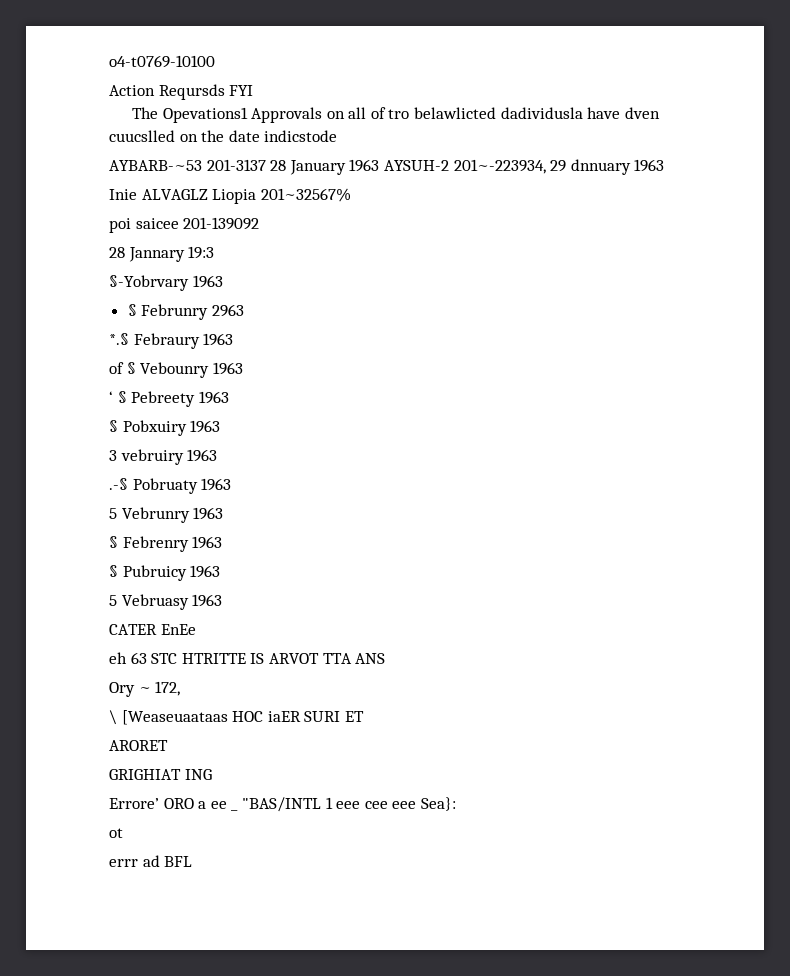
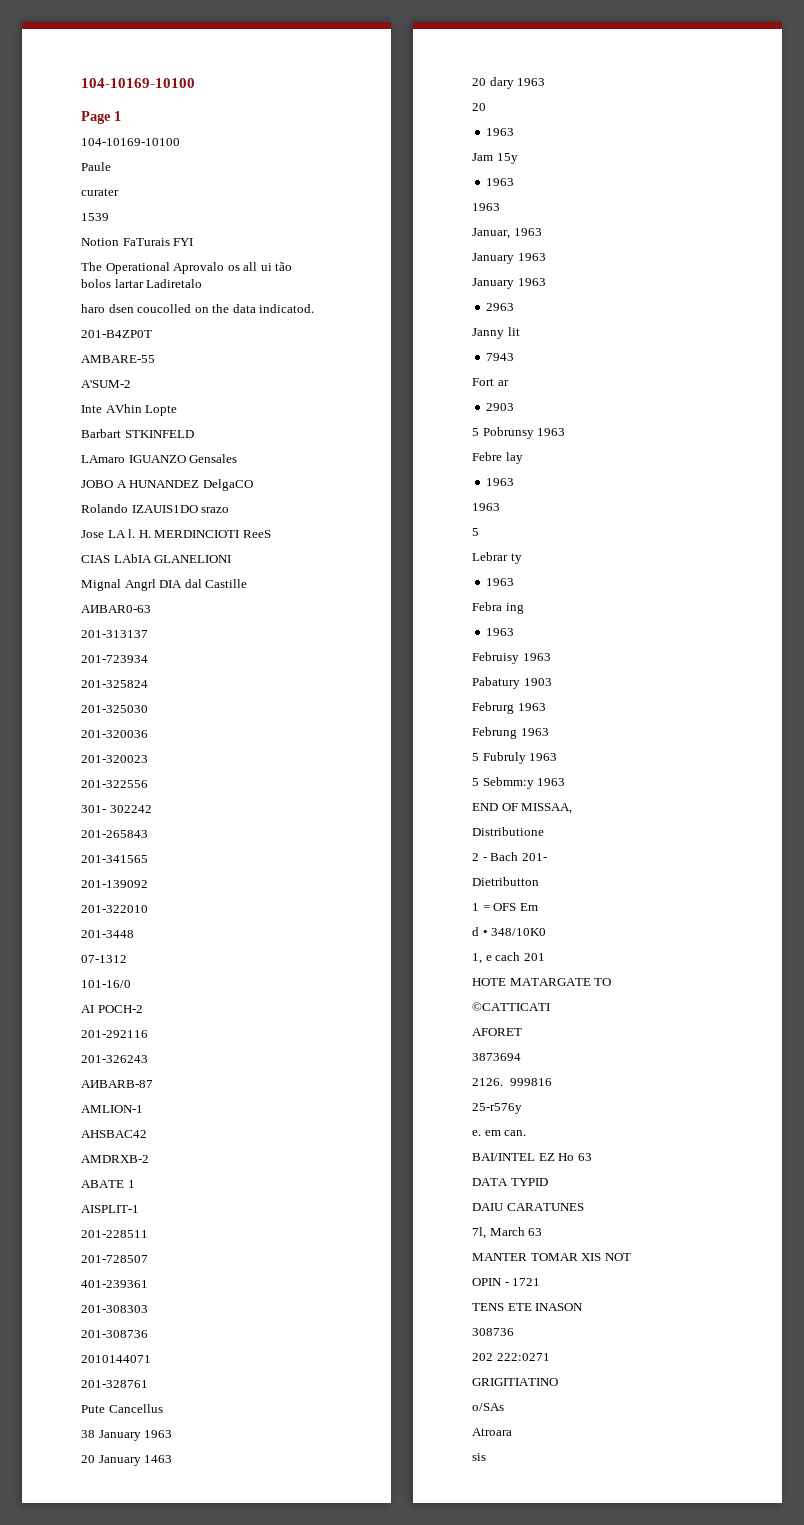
[109,55,215,68] [109,84,254,100] [131,107,660,123] [109,130,338,142] [109,159,665,175] [109,188,351,204] [109,217,260,233] [109,246,215,262] [109,275,223,291] [127,304,244,320] [109,333,234,349] [109,362,243,378] [109,391,229,407] [109,420,221,436] [109,449,218,465] [109,478,232,494] [109,507,224,523] [109,536,223,552] [109,565,221,581] [109,594,223,610] [109,624,196,635] [109,652,386,664] [109,681,181,697] [109,710,364,725] [109,740,168,751] [109,769,212,780] [109,798,227,809] [231,797,456,812] [109,828,123,838] [109,855,193,867] o4-t0769-10100 // Action Reqursds FYI // The Opevations1 Approvals on all of tro belawlicted dadividusla have dven cuucslled on the date indicstode // AYBARB-~53 201-3137 28 January 1963 AYSUH-2 201~-223934, 29 dnnuary 1963 // Inie ALVAGLZ Liopia 201~32567% // poi saicee 201-139092 // 28 Jannary 19:3 // §-Yobrvary 1963 // § Februnry 2963 // *.§ Febraury 1963 // of § Vebounry 1963 // ‘ § Pebreety 1963 // § Pobxuiry 1963 // 3 vebruiry 1963 // .-§ Pobruaty 1963 // 5 Vebrunry 1963 // § Febrenry 1963 // § Pubruicy 1963 // 5 Vebruasy 1963 // CATER EnEe // eh 63 STC HTRITTE IS ARVOT TTA ANS // Ory ~ 172, // \ [Weaseuaataas HOC iaER SURI ET // ARORET // GRIGHIAT ING // Errore’ ORO a ee _ "BAS/INTL 1 eee cee eee Sea}: // ot // errr ad BFL -> [81,78,195,88] [81,111,121,124] [81,138,180,146] [81,162,111,171] [81,188,119,196] [81,213,109,221] [81,238,194,246] [81,262,293,274] [81,279,203,288] [81,304,315,313] [81,330,152,338] [81,355,155,363] [81,380,131,388] [81,404,178,416] [81,429,194,438] [81,454,238,463] [81,479,253,491] [81,504,230,513] [81,529,271,538] [81,554,232,563] [81,579,248,591] [81,605,151,613] [81,630,148,638] [81,655,148,663] [81,680,148,688] [81,705,148,713] [81,730,148,738] [81,755,148,763] [81,780,148,788] [81,805,152,813] [81,830,148,838] [81,855,148,863] [81,880,148,888] [81,905,148,913] [81,930,134,938] [81,955,127,963] [81,980,131,988] [81,1005,143,1013] [81,1030,148,1038] [81,1055,148,1063] [81,1080,153,1088] [81,1105,143,1113] [81,1130,147,1138] [81,1155,149,1163] [81,1180,135,1188] [81,1205,139,1213] [81,1230,148,1238] [81,1255,148,1263] [81,1280,148,1288] [81,1305,148,1313] [81,1330,148,1338] [81,1355,151,1363] [81,1380,148,1388] [81,1404,163,1413] [81,1430,173,1441] [81,1455,173,1466] [472,77,546,89] [472,103,486,111] [486,128,515,136] [472,153,518,164] [486,178,515,186] [472,203,500,211] [472,228,542,239] [472,253,546,264] [472,278,546,289] [486,303,515,311] [472,327,520,339] [486,353,515,361] [472,378,509,386] [486,403,515,411] [472,427,566,439] [472,452,523,464] [486,478,515,486] [472,503,500,511] [472,528,479,536] [472,552,522,564] [486,578,515,586] [472,602,524,614] [486,628,515,636] [472,652,551,664] [472,677,552,689] [472,702,546,714] [472,727,549,739] [472,752,558,764] [472,777,566,789] [472,803,573,814] [472,827,544,836] [472,852,547,861] [472,877,539,886] [472,903,538,911] [472,927,547,936] [472,952,545,964] [472,978,612,986] [472,1002,550,1011] [472,1028,522,1036] [472,1053,521,1061] [472,1078,552,1086] [472,1103,522,1114] [472,1130,527,1136] [472,1153,592,1161] [472,1178,548,1186] [472,1203,584,1211] [472,1227,543,1239] [472,1253,631,1261] [472,1278,541,1286] [472,1303,584,1311] [472,1328,514,1336] [472,1353,550,1361] [472,1378,558,1386] [472,1403,504,1411] [472,1428,512,1436] [472,1453,486,1461] 104-10169-10100 // Page 1 // 104-10169-10100 // Paule // curater // 1539 // Notion FaTurais FYI // The Operational Aprovalo os all ui tão bolos lartar Ladiretalo // haro dsen coucolled on the data indicatod. // 201-B4ZP0T // AMBARE-55 // A'SUM-2 // Inte AVhin Lopte // Barbart STKINFELD // LAmaro IGUANZO Gensales // JOBO A HUNANDEZ DelgaCO // Rolando IZAUIS1DO srazo // Jose LA l. H. MERDINCIOTI ReeS // CIAS LAbIA GLANELIONI // Mignal Angrl DIA dal Castille // AИBАR0-63 // 201-313137 // 201-723934 // 201-325824 // 201-325030 // 201-320036 // 201-320023 // 201-322556 // 301- 302242 // 201-265843 // 201-341565 // 201-139092 // 201-322010 // 201-3448 // 07-1312 // 101-16/0 // AI POCH-2 // 201-292116 // 201-326243 // AИВARB-87 // AMLION-1 // AHSBAC42 // AMDRXB-2 // ABATE 1 // AISPLIT-1 // 201-228511 // 201-728507 // 401-239361 // 201-308303 // 201-308736 // 2010144071 // 201-328761 // Pute Cancellus // 38 January 1963 // 20 January 1463 // 20 dary 1963 // 20 // 1963 // Jam 15у // 1963 // 1963 // Januar, 1963 // January 1963 // January 1963 // 2963 // Janny lit // 7943 // Fort ar // 2903 // 5 Pobrunsy 1963 // Febre lay // 1963 // 1963 // 5 // Lebrar ty // 1963 // Febra ing // 1963 // Februisy 1963 // Pabatury 1903 // Februrg 1963 // Februng 1963 // 5 Fubruly 1963 // 5 Sebmm:y 1963 // END OF MISSAA, // Distributione // 2 - Bach 201- // Dietributton // 1 = OFS Em // d • 348/10K0 // 1, e cach 201 // HOTE MATARGATE TO // ©CATTICATI // AFORET // 3873694 // 2126. 999816 // 25-r576y // e. em can. // BAI/INTEL EZ Ho 63 // DATA TYPID // DAIU CARATUNES // 7l, March 63 // MANTER TOMAR XIS NOT // OPIN - 1721 // TENS ETE INASON // 308736 // 202 222:0271 // GRIGITIATINO // o/SAs // Atroara // sis

